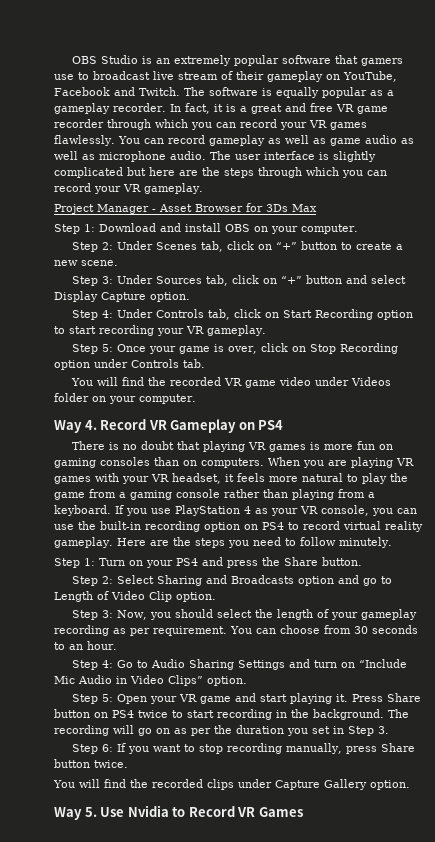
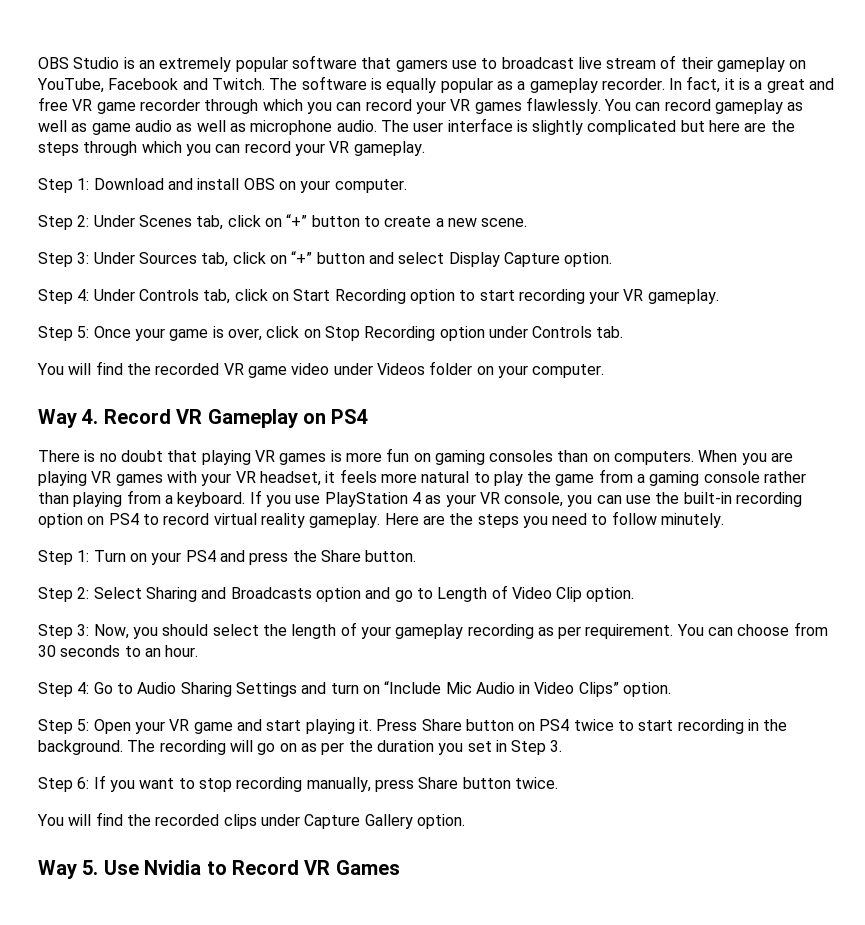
[54,203,317,214] // Project Manager - Asset Browser for 3Ds Max -> (425, 148) none

